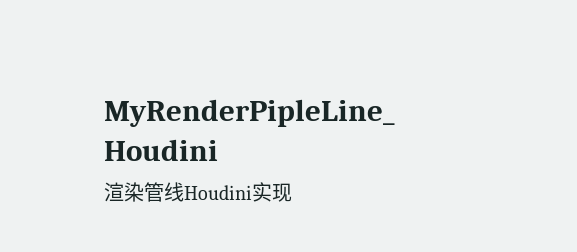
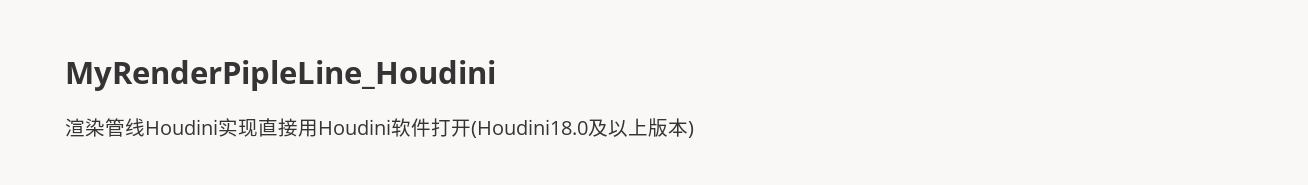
(292, 192) none -> [258,118,694,138] 直接用Houdini软件打开(Houdini18.0及以上版本)

